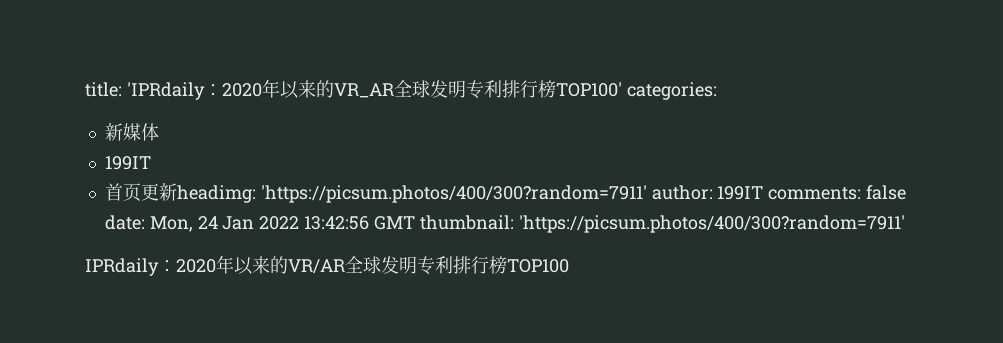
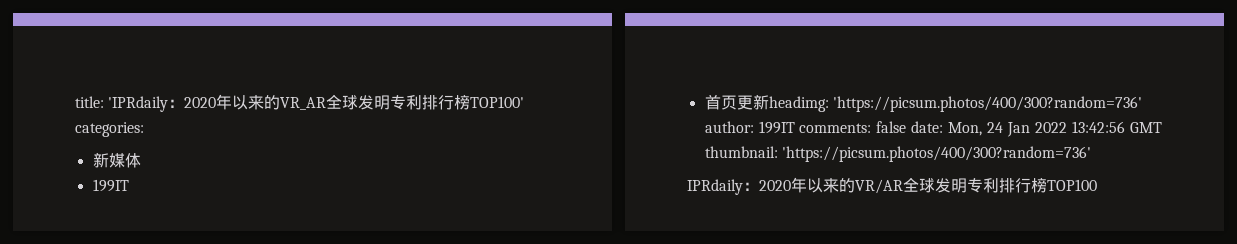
[260,185,647,203] 'https://picsum.photos/400/300?random=7911' -> [832,96,1142,112] 'https://picsum.photos/400/300?random=736'
[518,215,905,233] 'https://picsum.photos/400/300?random=7911' -> [781,146,1091,162] 'https://picsum.photos/400/300?random=736'

